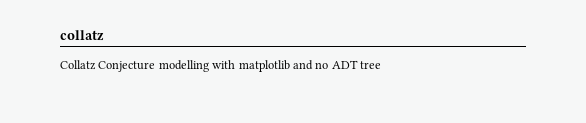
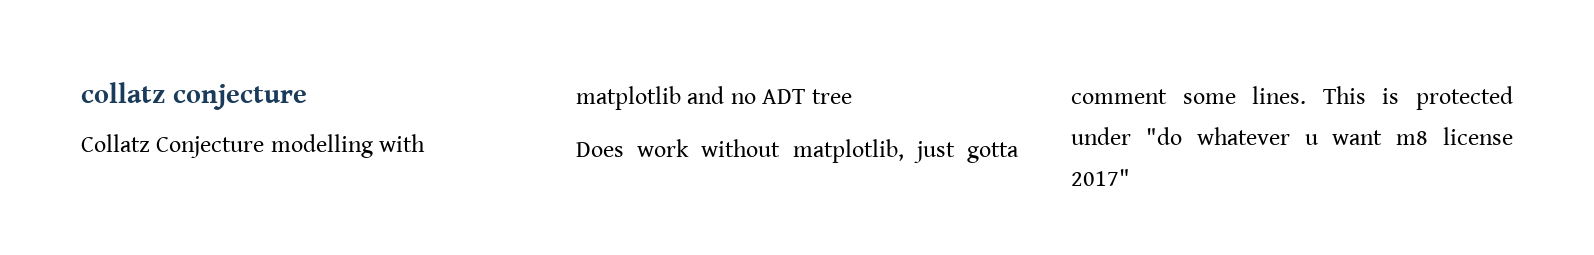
(104, 35) none -> [172,84,307,110] conjecture
(381, 65) none -> [576,139,1019,163] [1071,86,1513,110] [1071,127,1513,145] [1071,169,1130,186] // Does work without matplotlib, just gotta comment some lines. This is protected under "do whatever u want m8 license 2017"

